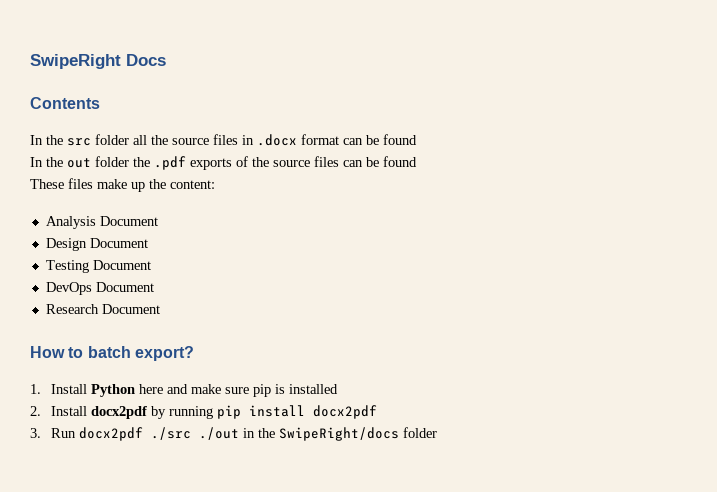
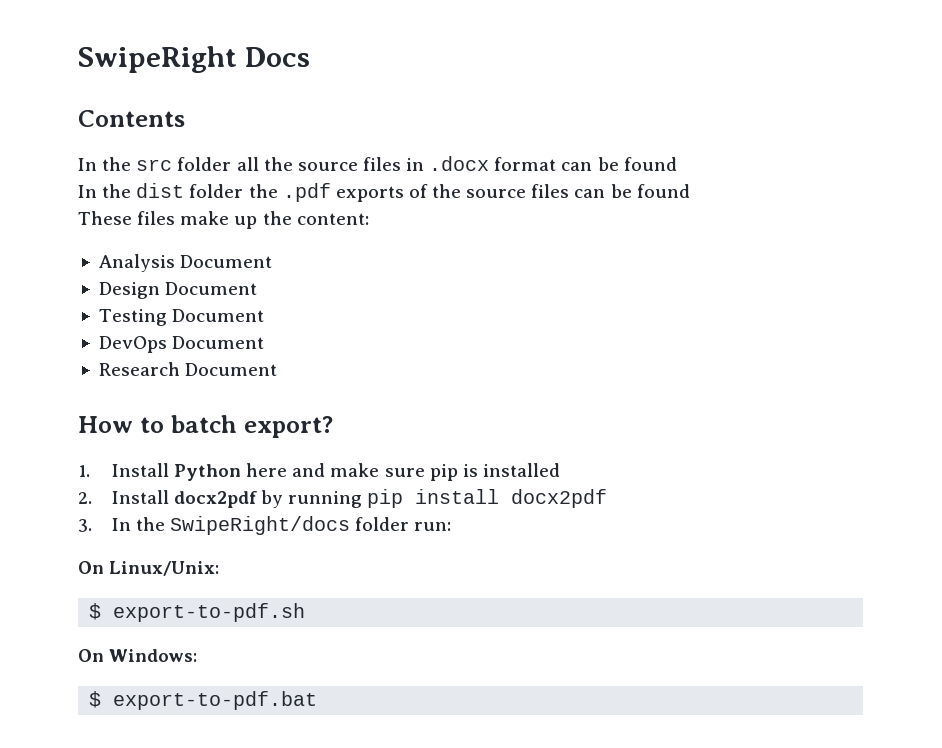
[67,158,91,168] out -> [136,183,185,198] dist
[50,427,437,441] Run docx2pdf ./src ./out in the SwipeRight/docs folder -> [111,516,452,535] [78,561,220,576] [89,603,306,622] [78,649,198,662] [89,691,318,710] In the SwipeRight/docs folder run: // On Linux/Unix: // $ export-to-pdf.sh // On Windows: // $ export-to-pdf.bat

